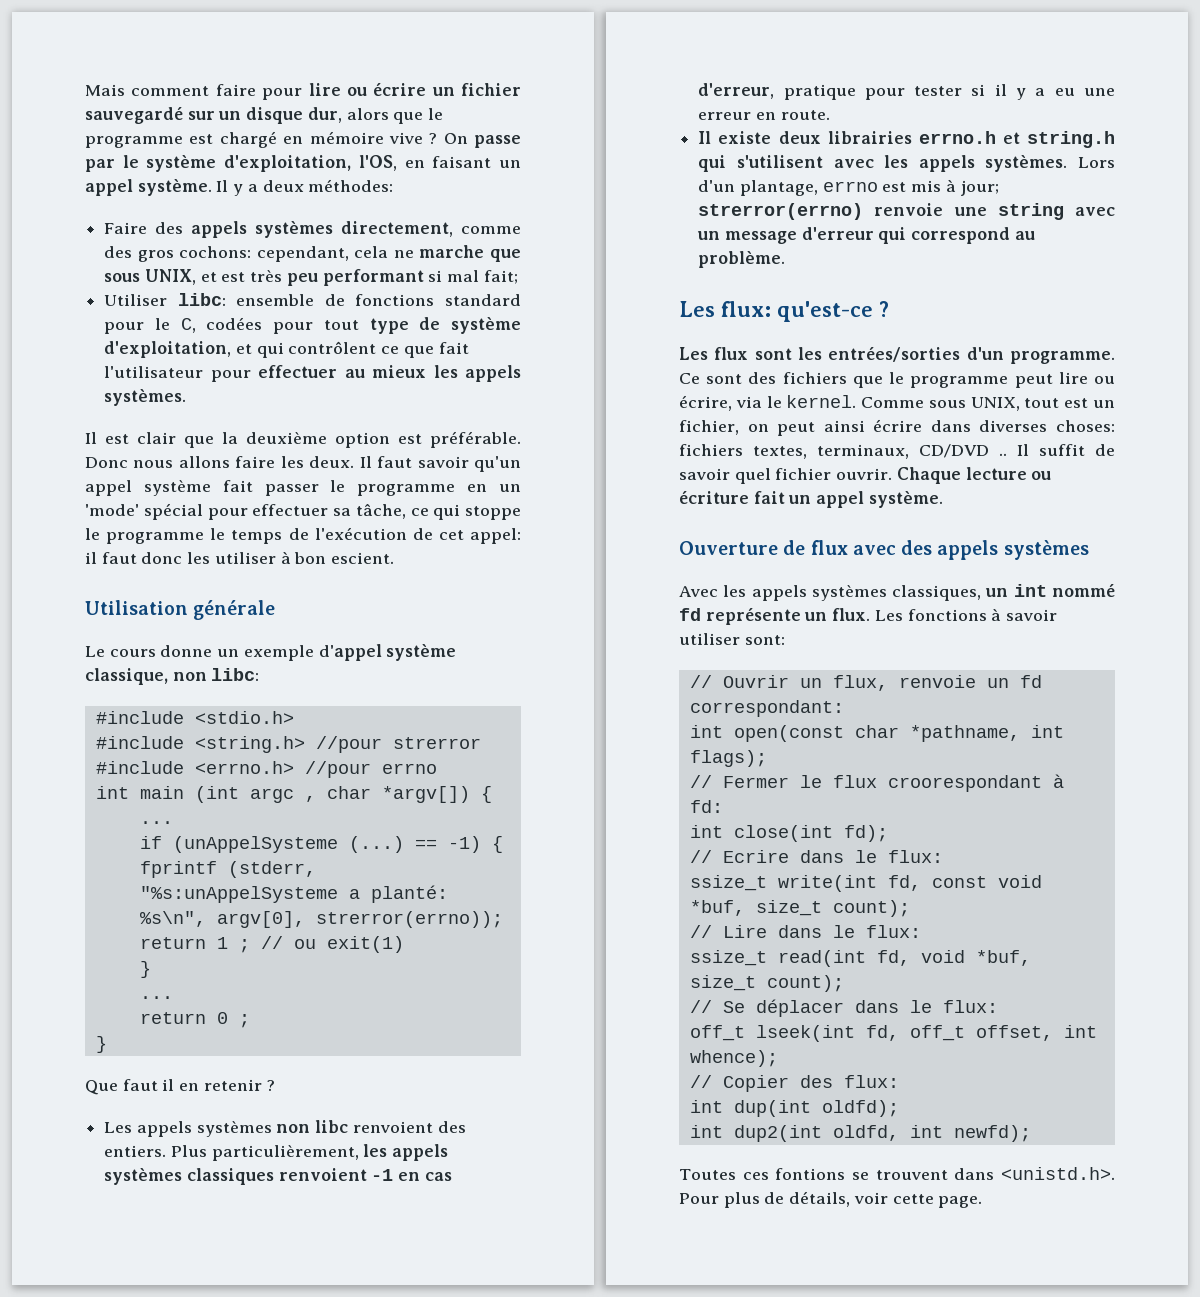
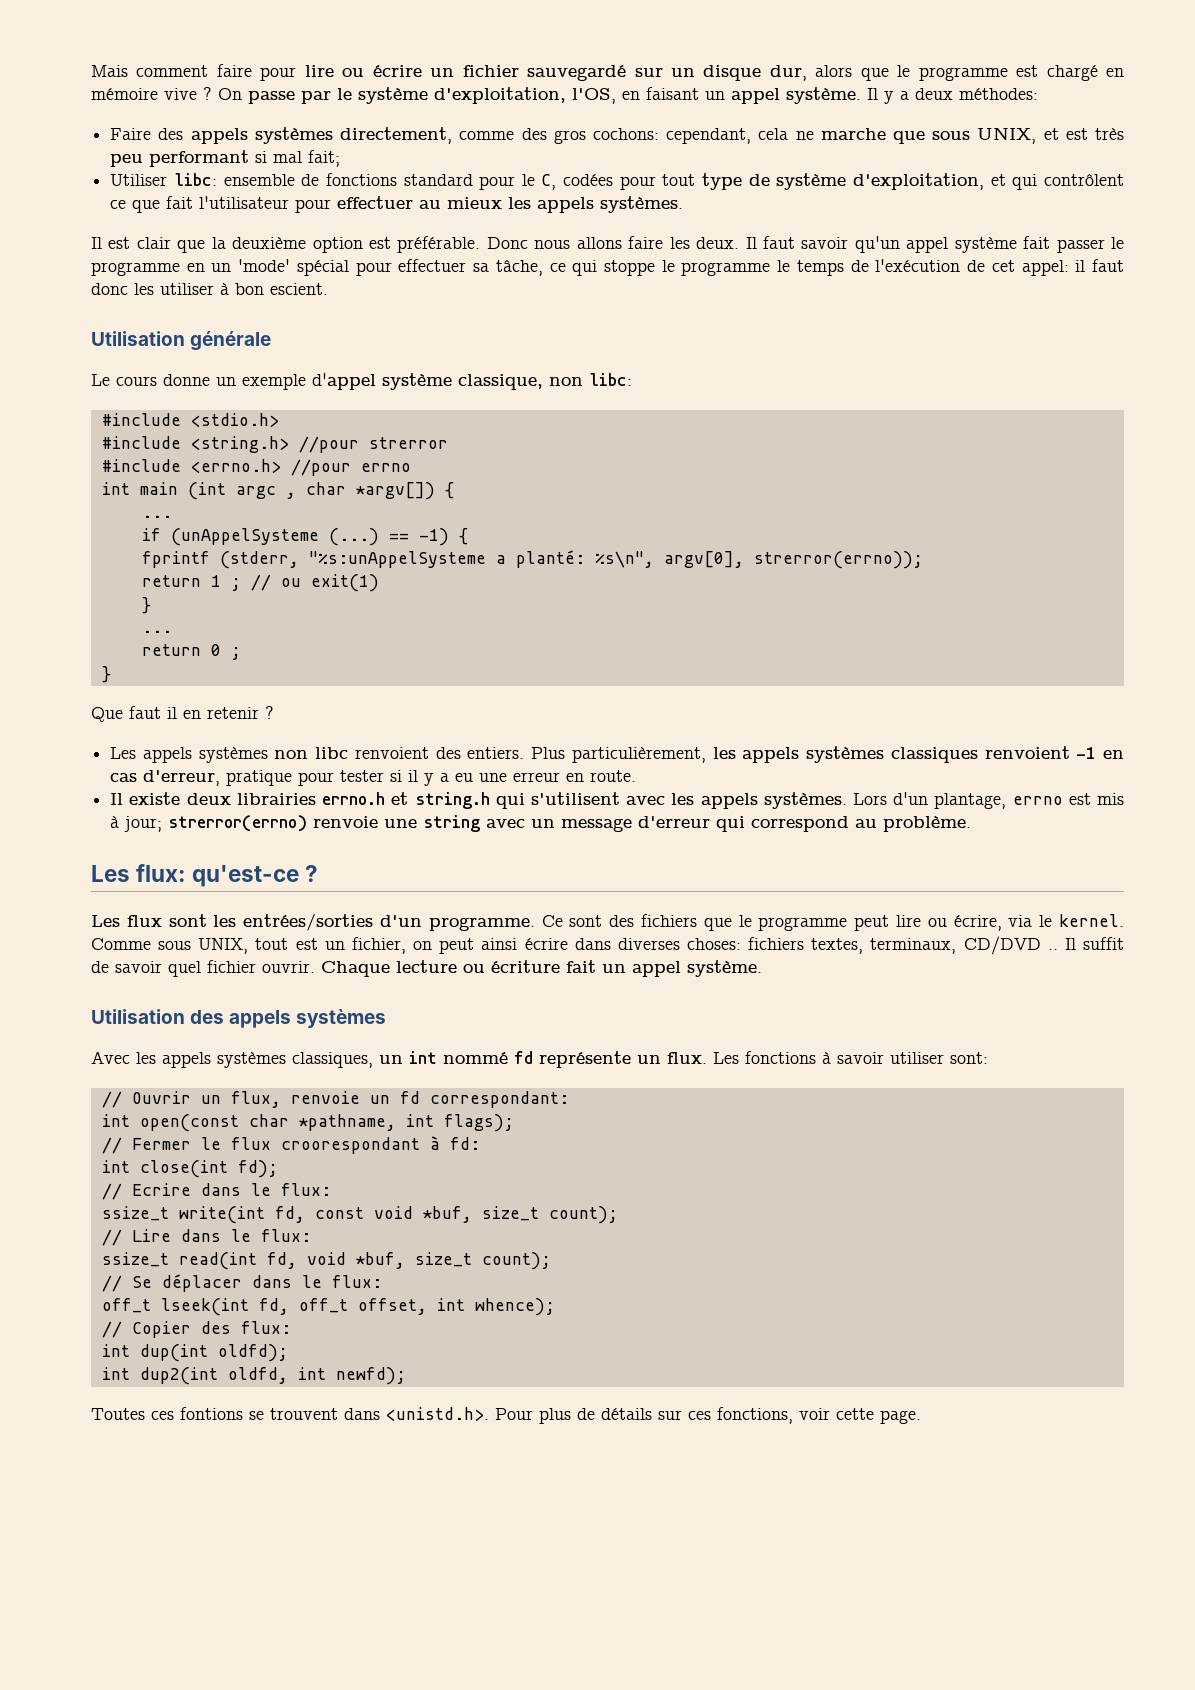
[679,540,896,555] Ouverture de flux avec -> [91,1009,185,1024] Utilisation
[789,1191,851,1207] détails, -> [601,1407,793,1424] détails sur ces fonctions,

